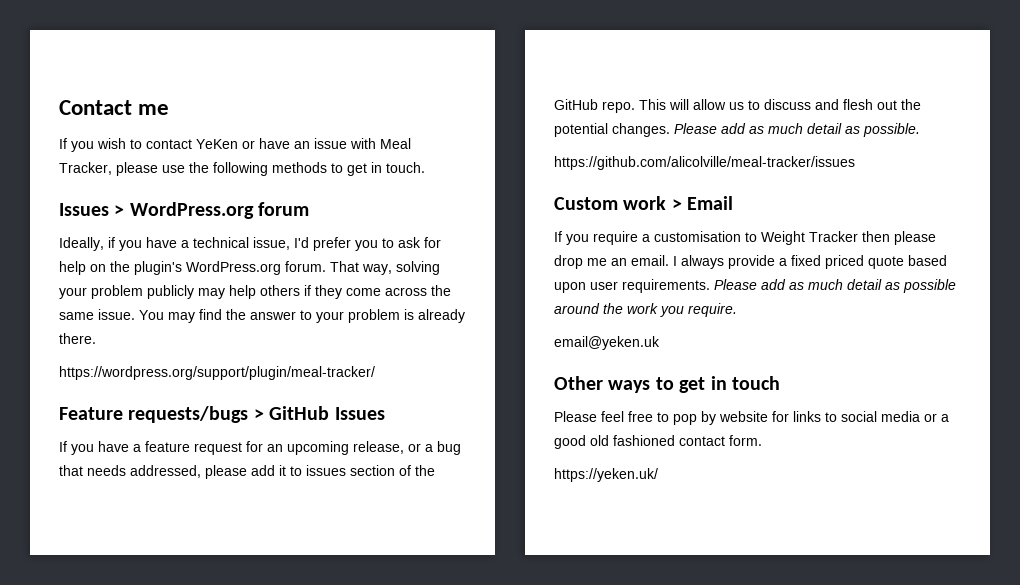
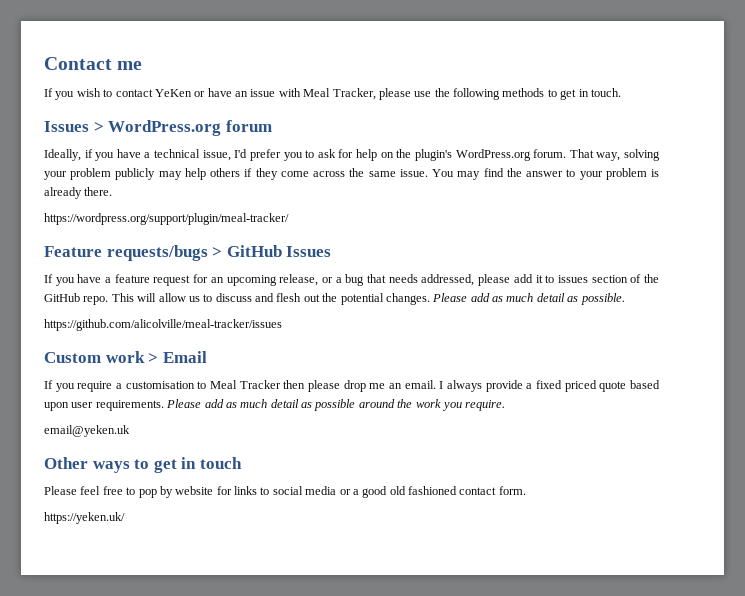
[761,231,805,245] Weight -> [210,380,237,389] Meal

